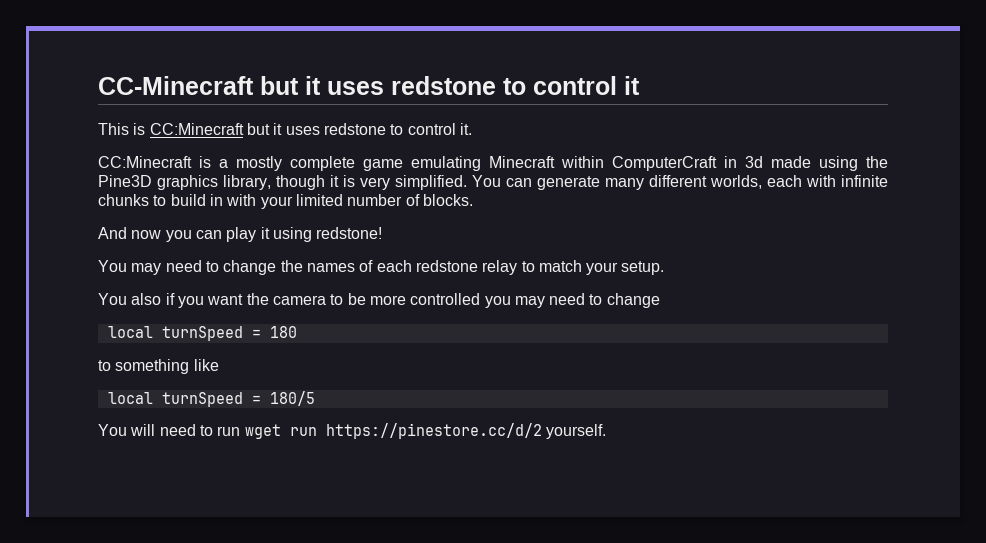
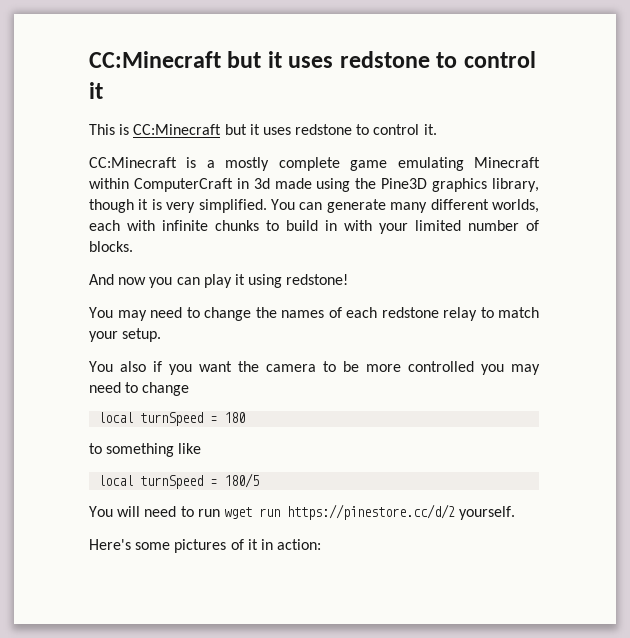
[98,76,254,95] CC-Minecraft -> [89,51,221,68] CC:Minecraft
(606, 431) none -> [89,539,322,553] // Here's some pictures of it in action:

